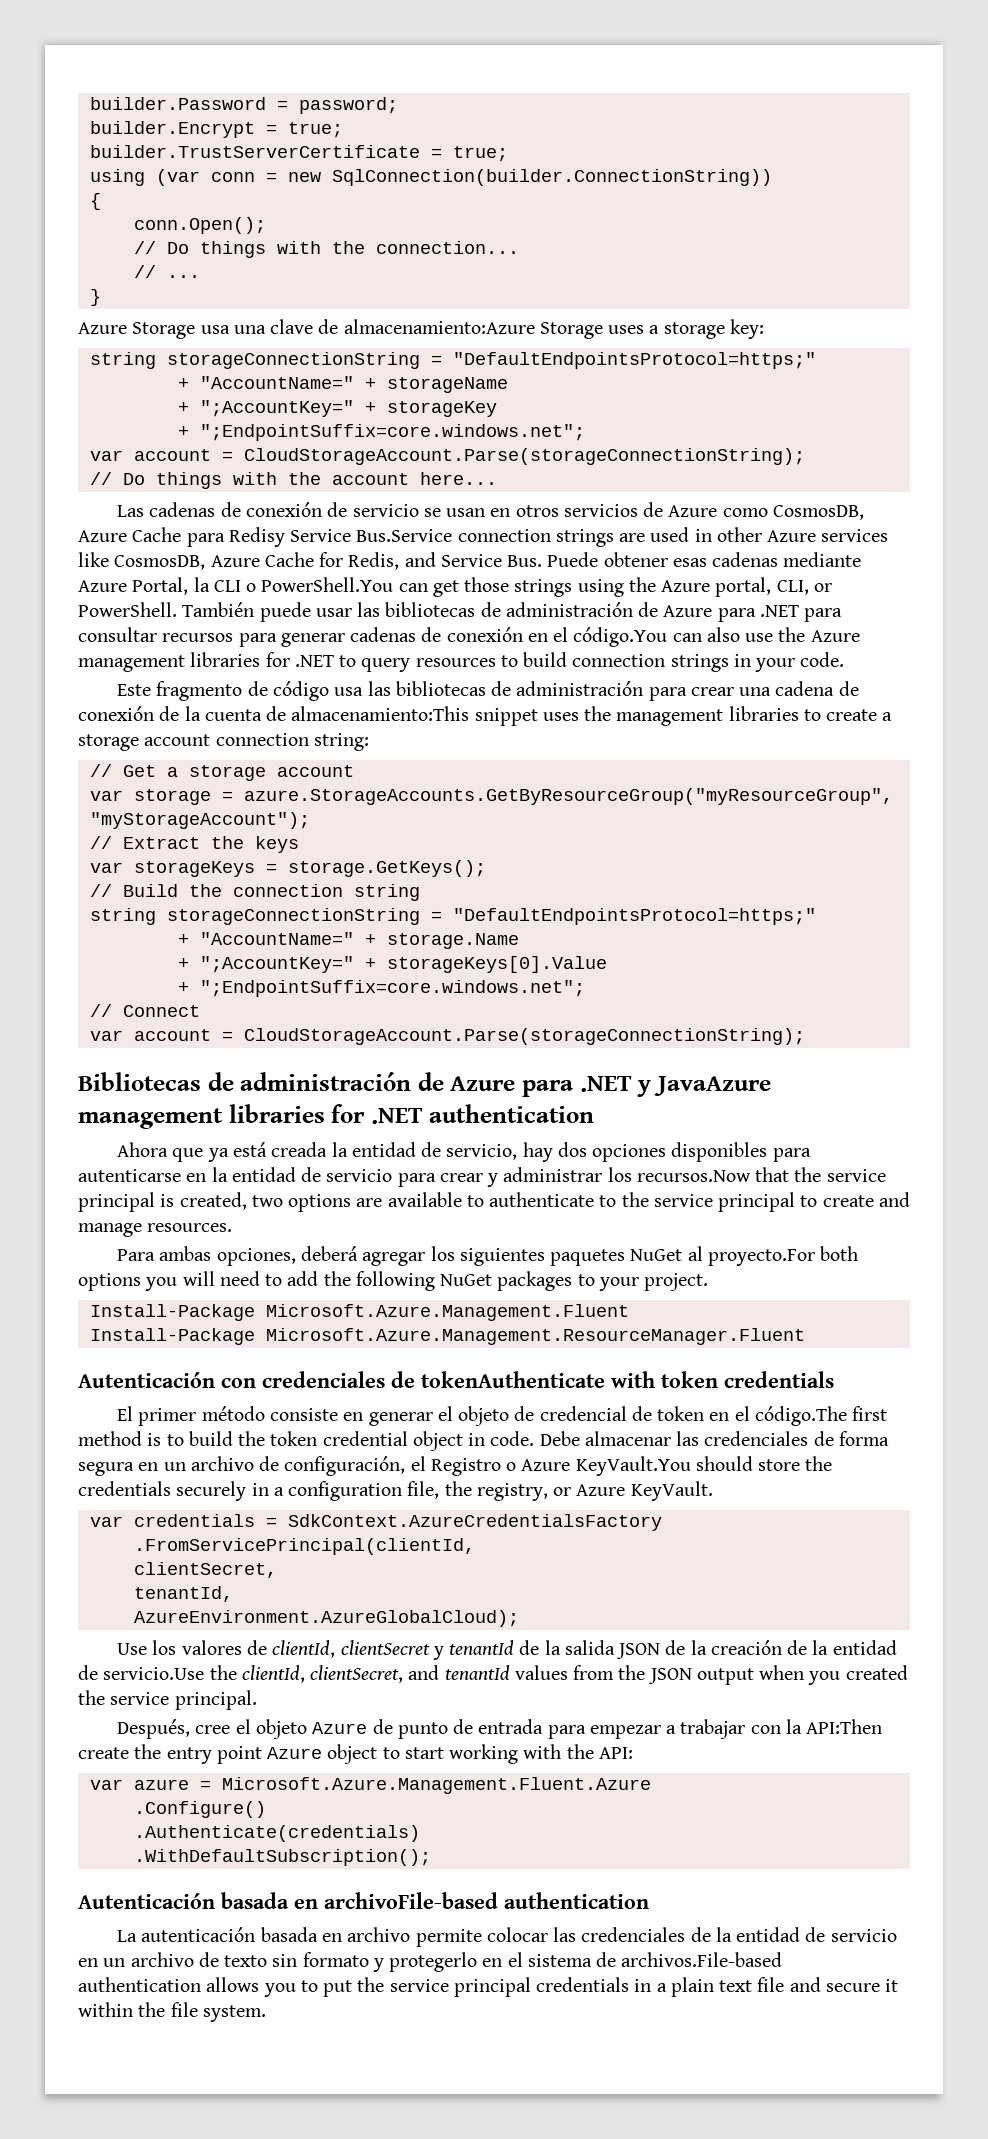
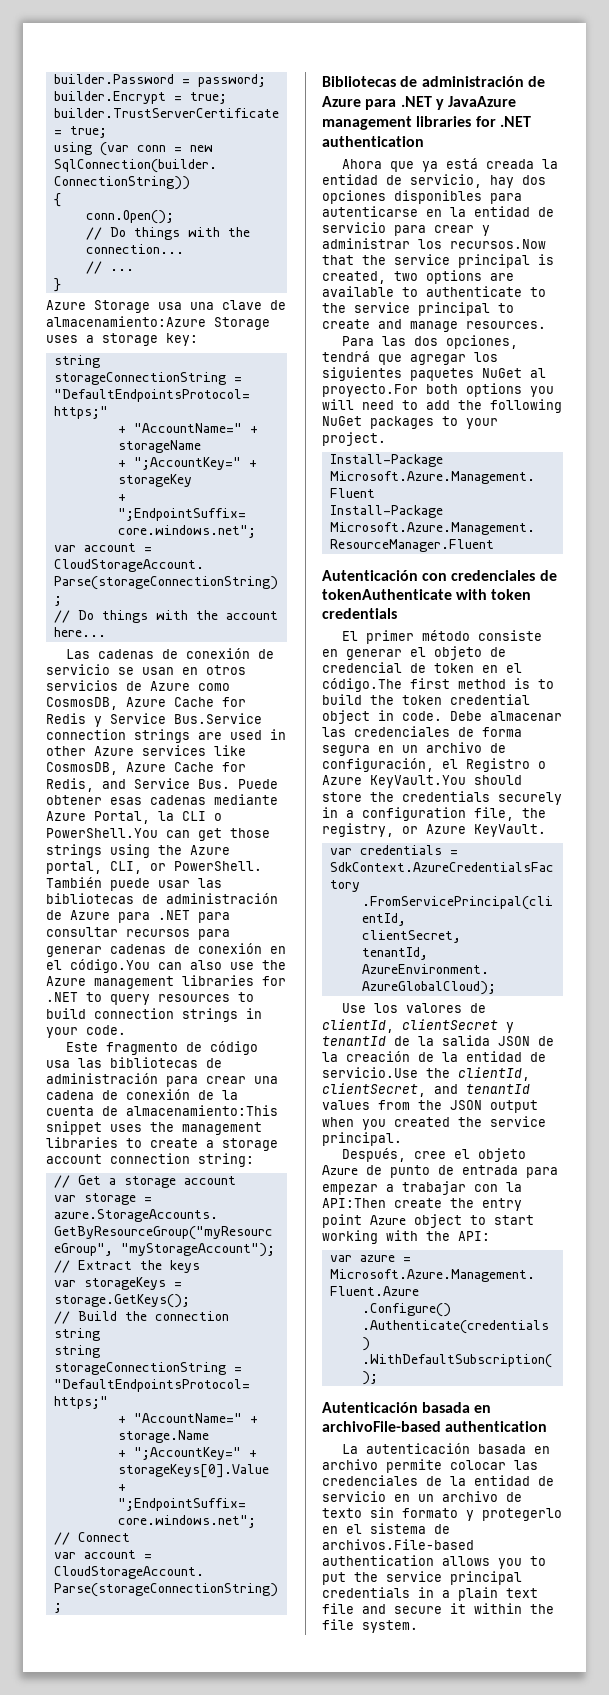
[186,527,285,547] para Redisy -> [222,697,246,707] [46,713,102,727] for Redis y
[159,1246,359,1266] ambas opciones, deberá -> [381,335,518,349] [322,351,402,365] las dos opciones, tendrá que

